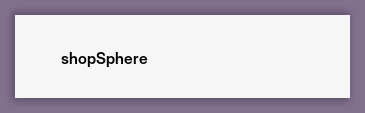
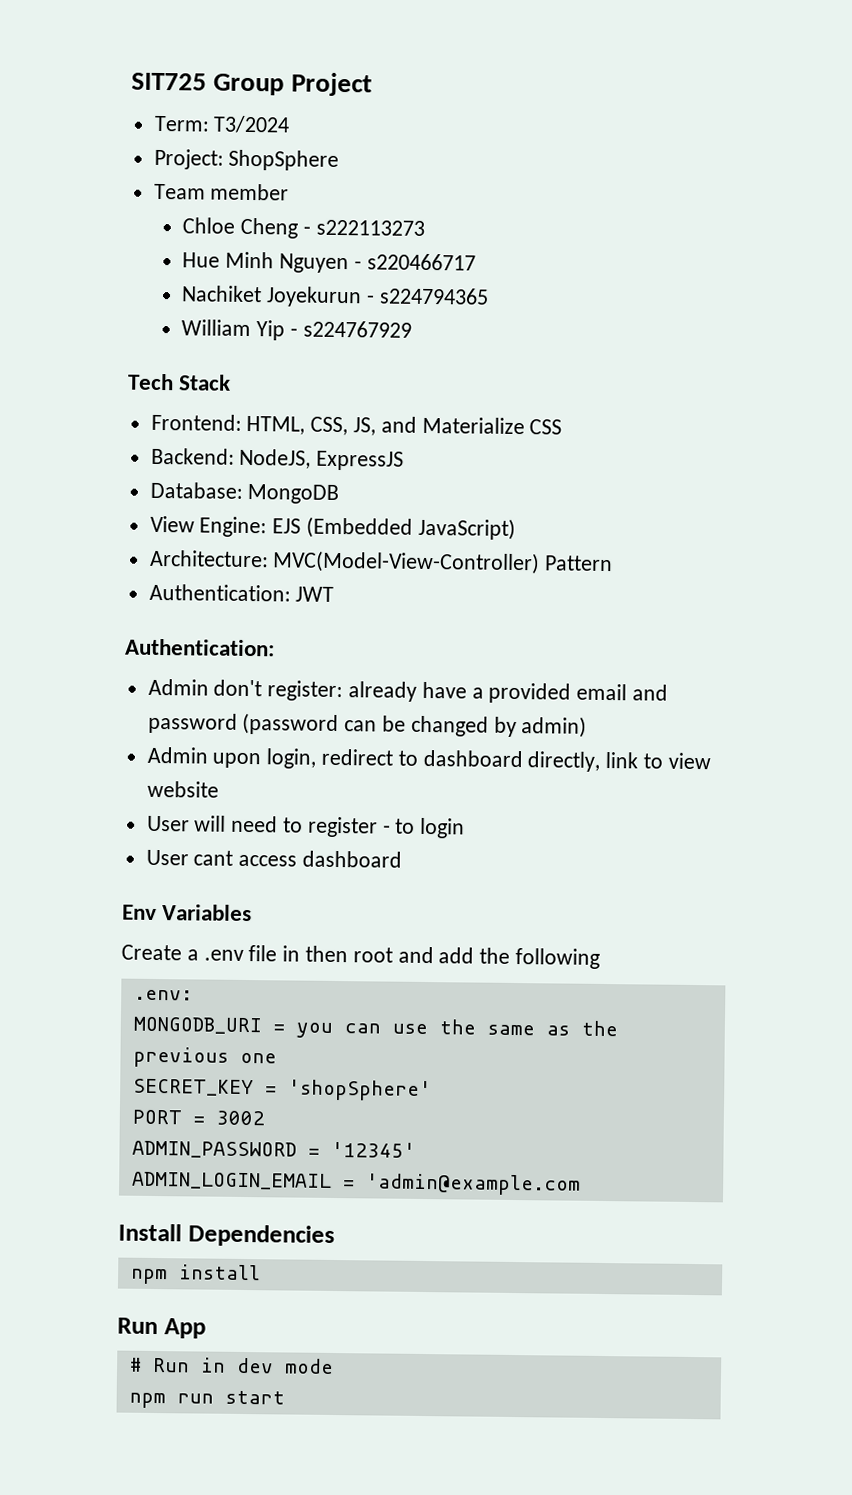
[61,52,148,68] shopSphere -> [131,72,372,97] [153,115,291,134] [153,148,340,171] [153,183,290,201] [182,217,425,239] [182,251,476,274] [181,285,489,308] [181,319,412,341] [127,373,232,391] [150,413,563,436] [150,447,405,471] [149,481,340,505] [149,515,516,540] [149,549,614,575] [148,583,335,602] [125,638,275,657] [147,678,669,704] [147,712,588,738] [146,746,711,772] [146,780,219,798] [146,815,466,839] [145,849,403,868] [122,904,253,922] [121,944,601,969] [133,989,193,1001] [132,1016,618,1038] [132,1046,277,1068] [132,1078,432,1102] [131,1109,265,1126] [131,1140,416,1159] [131,1171,581,1196] [118,1223,335,1248] [129,1264,261,1285] [117,1317,206,1339] [129,1357,334,1375] [128,1390,285,1409] SIT725 Group Project // Term: T3/2024 // Project: ShopSphere // Team member // Chloe Cheng - s222113273 // Hue Minh Nguyen - s220466717 // Nachiket Joyekurun - s224794365 // William Yip - s224767929 // Tech Stack // Frontend: HTML, CSS, JS, and Materialize CSS // Backend: NodeJS, ExpressJS // Database: MongoDB // View Engine: EJS (Embedded JavaScript) // Architecture: MVC(Model-View-Controller) Pattern // Authentication: JWT // Authentication: // Admin don't register: already have a provided email and password (password can be changed by admin) // Admin upon login, redirect to dashboard directly, link to view website // User will need to register - to login // User cant access dashboard // Env Variables // Create a .env file in then root and add the following // .env: // MONGODB_URI = you can use the same as the previous one // SECRET_KEY = 'shopSphere' // PORT = 3002 // ADMIN_PASSWORD = '12345' // ADMIN_LOGIN_EMAIL = 'admin@example.com // Install Dependencies // npm install // Run App // # Run in dev mode // npm run start

